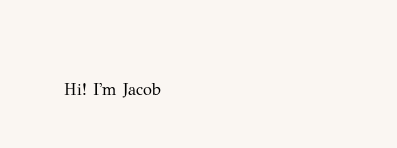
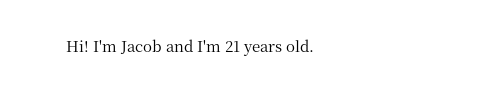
(161, 90) none -> [166,39,315,56] and I'm 21 years old.

